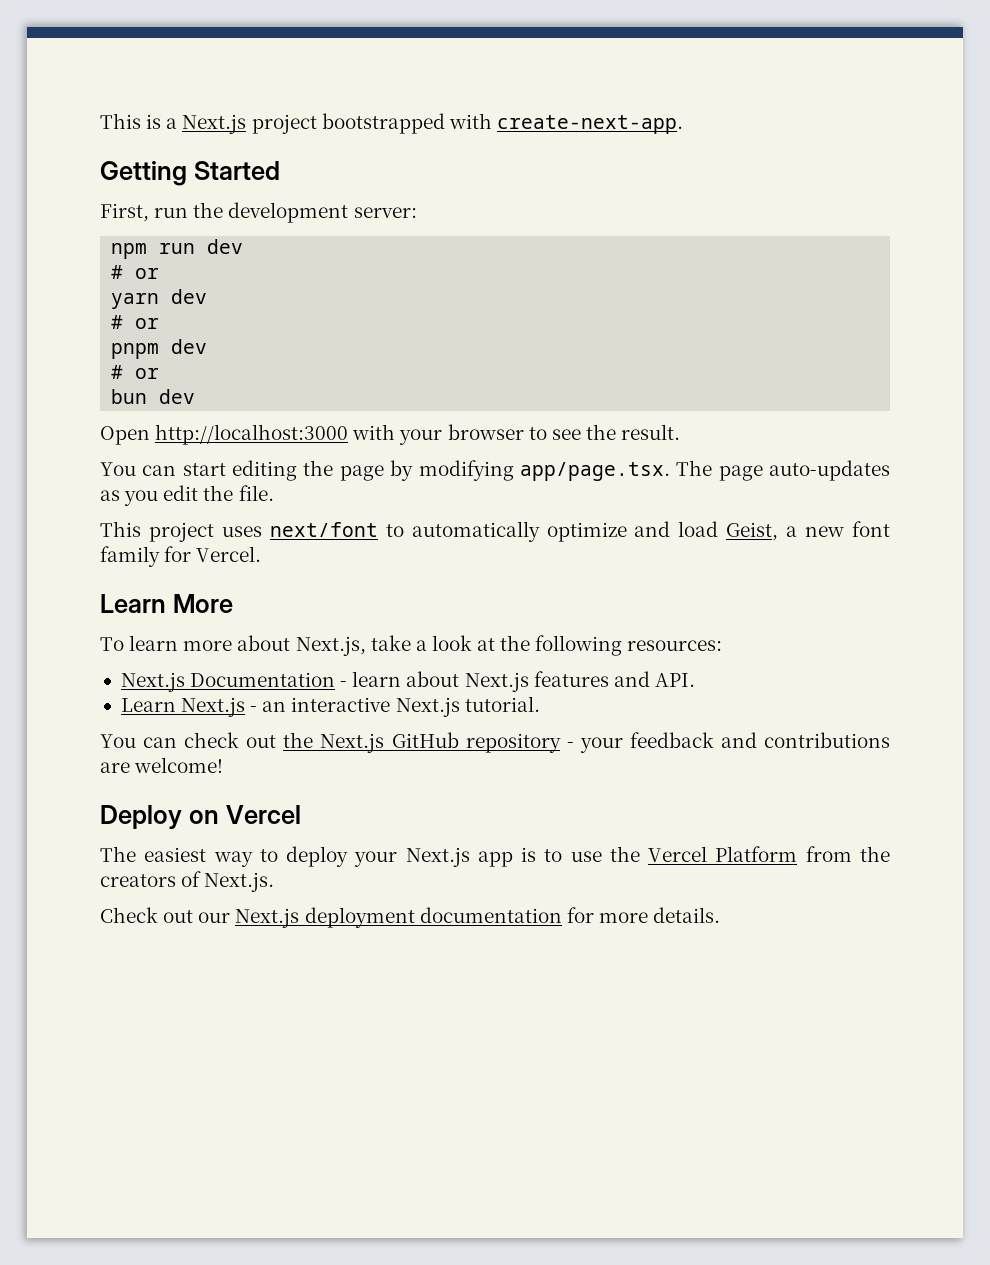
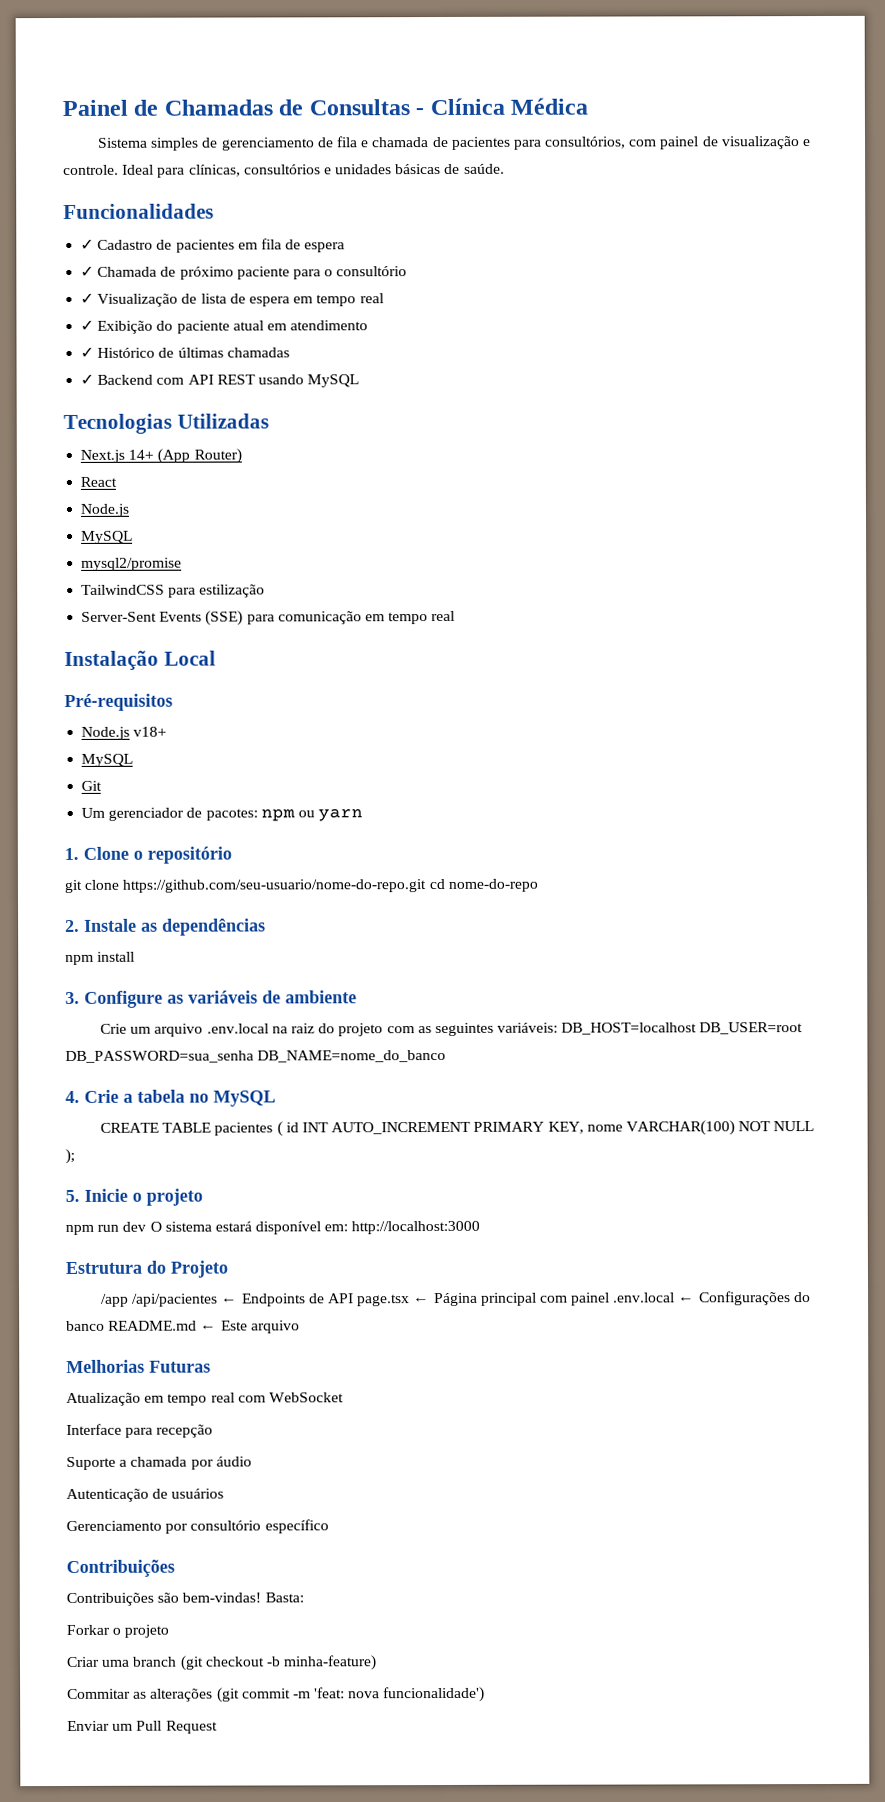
[100,113,683,134] [100,161,280,186] [100,202,417,223] [111,239,244,259] [111,265,160,279] [111,289,208,309] [111,315,160,329] [111,339,208,359] [111,365,160,379] [111,389,196,404] [100,424,681,445] [100,460,891,481] [100,485,274,506] [100,521,890,542] [100,546,262,567] [100,594,233,613] [100,635,723,656] [120,671,695,692] [120,696,540,717] [100,732,891,753] [100,757,224,773] [100,805,301,829] [100,846,890,867] [100,871,275,892] [100,907,721,928] This is a Next.js project bootstrapped with create-next-app. // Getting Started // First, run the development server: // npm run dev // # or // yarn dev // # or // pnpm dev // # or // bun dev // Open http://localhost:3000 with your browser to see the result. // You can start editing the page by modifying app/page.tsx. The page auto-updates as you edit the file. // This project uses next/font to automatically optimize and load Geist, a new font family for Vercel. // Learn More // To learn more about Next.js, take a look at the following resources: // Next.js Documentation - learn about Next.js features and API. // Learn Next.js - an interactive Next.js tutorial. // You can check out the Next.js GitHub repository - your feedback and contributions are welcome! // Deploy on Vercel // The easiest way to deploy your Next.js app is to use the Vercel Platform from the creators of Next.js. // Check out our Next.js deployment documentation for more details. -> [62,97,589,116] [98,136,812,151] [63,163,505,178] [63,203,214,219] [80,238,346,253] [80,265,408,280] [80,292,384,307] [80,319,369,334] [80,346,290,358] [80,373,360,388] [63,413,269,434] [80,448,242,464] [80,476,118,487] [80,503,130,517] [81,530,134,544] [81,557,183,571] [81,584,266,598] [81,610,456,626] [64,650,216,671] [64,693,173,711] [81,726,168,740] [81,753,134,767] [81,780,103,791] [81,807,364,822] [64,846,232,864] [64,878,538,893] [65,918,266,936] [65,951,136,965] [65,990,357,1008] [100,1022,804,1037] [65,1049,447,1063] [65,1089,276,1107] [100,1120,815,1137] [65,1148,75,1164] [65,1188,203,1206] [65,1220,481,1235] [65,1260,228,1278] [101,1291,811,1307] [66,1320,300,1334] [66,1359,211,1373] [66,1392,344,1406] [66,1423,214,1438] [66,1456,252,1470] [66,1488,225,1502] [66,1519,329,1534] [66,1559,175,1577] [66,1592,304,1606] [66,1624,170,1638] [66,1655,378,1671] [67,1686,486,1703] [67,1720,218,1734] Painel de Chamadas de Consultas - Clínica Médica // Sistema simples de gerenciamento de fila e chamada de pacientes para consultórios, com painel de visualização e controle. Ideal para clínicas, consultórios e unidades básicas de saúde. // Funcionalidades // ✓ Cadastro de pacientes em fila de espera // ✓ Chamada de próximo paciente para o consultório // ✓ Visualização de lista de espera em tempo real // ✓ Exibição do paciente atual em atendimento // ✓ Histórico de últimas chamadas // ✓ Backend com API REST usando MySQL // Tecnologias Utilizadas // Next.js 14+ (App Router) // React // Node.js // MySQL // mysql2/promise // TailwindCSS para estilização // Server-Sent Events (SSE) para comunicação em tempo real // Instalação Local // Pré-requisitos // Node.js v18+ // MySQL // Git // Um gerenciador de pacotes: npm ou yarn // 1. Clone o repositório // git clone https://github.com/seu-usuario/nome-do-repo.git cd nome-do-repo // 2. Instale as dependências // npm install // 3. Configure as variáveis de ambiente // Crie um arquivo .env.local na raiz do projeto com as seguintes variáveis: DB_HOST=localhost DB_USER=root DB_PASSWORD=sua_senha DB_NAME=nome_do_banco // 4. Crie a tabela no MySQL // CREATE TABLE pacientes ( id INT AUTO_INCREMENT PRIMARY KEY, nome VARCHAR(100) NOT NULL ); // 5. Inicie o projeto // npm run dev O sistema estará disponível em: http://localhost:3000 // Estrutura do Projeto // /app /api/pacientes ← Endpoints de API page.tsx ← Página principal com painel .env.local ← Configurações do banco README.md ← Este arquivo // Melhorias Futuras // Atualização em tempo real com WebSocket // Interface para recepção // Suporte a chamada por áudio // Autenticação de usuários // Gerenciamento por consultório específico // Contribuições // Contribuições são bem-vindas! Basta: // Forkar o projeto // Criar uma branch (git checkout -b minha-feature) // Commitar as alterações (git commit -m 'feat: nova funcionalidade') // Enviar um Pull Request

